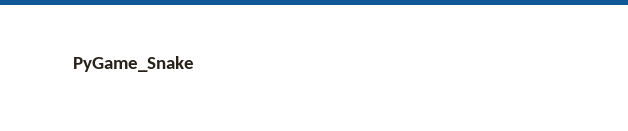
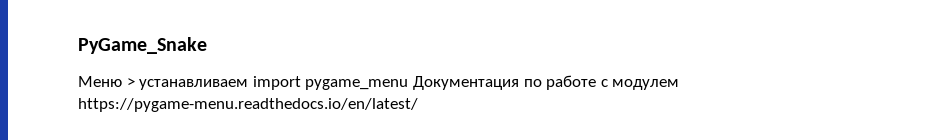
(194, 64) none -> [78,75,680,90] [78,98,418,112] // Меню > устанавливаем import pygame_menu Документация по работе с модулем https://pygame-menu.readthedocs.io/en/latest/

